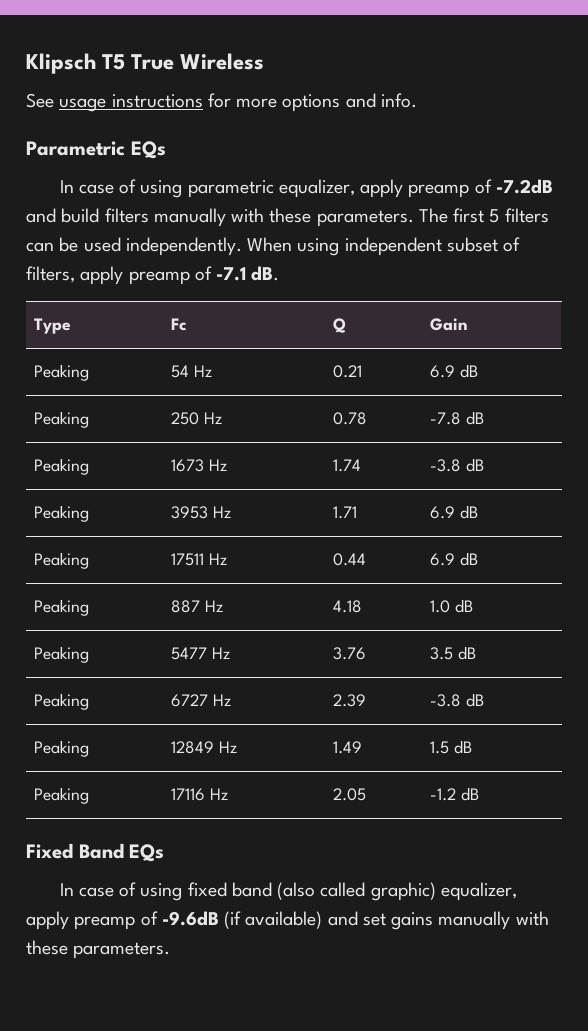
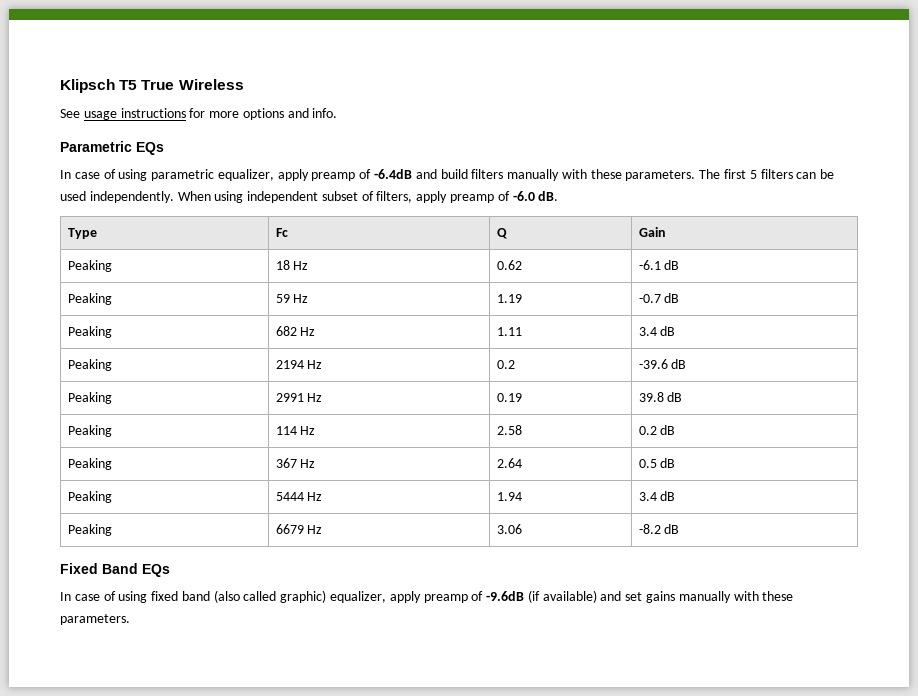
[496,179,554,194] -7.2dB -> [374,169,413,179] -6.4dB
[216,267,247,281] -7.1 -> [512,191,535,201] -6.0
[170,365,212,378] [332,365,362,378] [429,364,478,378] [33,411,89,428] [170,412,222,425] [332,412,367,425] [429,411,484,425] [33,458,89,475] [170,459,227,472] [332,459,361,472] [429,458,484,472] [33,505,89,522] [170,506,231,519] [332,506,357,519] [429,505,478,519] [33,552,89,569] [170,553,227,566] [332,553,366,566] [429,552,478,566] [33,599,89,616] [170,600,223,613] [332,600,362,613] [429,599,473,613] [33,646,89,663] [170,647,230,660] [332,647,366,660] [429,646,476,660] [33,693,89,710] [170,694,231,707] [332,694,366,707] [429,693,484,707] [33,740,89,757] [170,741,237,754] [332,741,362,754] [429,740,472,754] [33,787,89,804] [170,788,228,801] [332,788,366,801] [429,788,456,801] 54 Hz | 0.21 | 6.9 dB // Peaking | 250 Hz | 0.78 | -7.8 dB // Peaking | 1673 Hz | 1.74 | -3.8 dB // Peaking | 3953 Hz | 1.71 | 6.9 dB // Peaking | 17511 Hz | 0.44 | 6.9 dB // Peaking | 887 Hz | 4.18 | 1.0 dB // Peaking | 5477 Hz | 3.76 | 3.5 dB // Peaking | 6727 Hz | 2.39 | -3.8 dB // Peaking | 12849 Hz | 1.49 | 1.5 dB // Peaking | 17116 Hz | 2.05 | -1.2 -> [275,260,309,270] [496,260,522,270] [638,260,680,270] [67,293,112,305] [275,294,309,303] [496,294,522,303] [638,293,680,303] [67,326,112,338] [275,326,316,336] [496,327,522,336] [638,326,676,336] [67,359,112,371] [275,360,323,369] [496,360,515,369] [638,359,687,369] [67,392,112,404] [275,393,323,402] [496,393,522,402] [638,392,683,402] [67,425,112,437] [275,426,316,435] [496,425,522,435] [638,425,676,435] [67,458,112,470] [275,458,316,468] [496,458,522,468] [638,458,676,468] [67,491,112,503] [275,492,323,501] [496,492,522,501] [638,491,676,501] [67,524,112,536] [275,524,323,534] [496,524,522,534] [638,524,661,534] 18 Hz | 0.62 | -6.1 dB // Peaking | 59 Hz | 1.19 | -0.7 dB // Peaking | 682 Hz | 1.11 | 3.4 dB // Peaking | 2194 Hz | 0.2 | -39.6 dB // Peaking | 2991 Hz | 0.19 | 39.8 dB // Peaking | 114 Hz | 2.58 | 0.2 dB // Peaking | 367 Hz | 2.64 | 0.5 dB // Peaking | 5444 Hz | 1.94 | 3.4 dB // Peaking | 6679 Hz | 3.06 | -8.2

